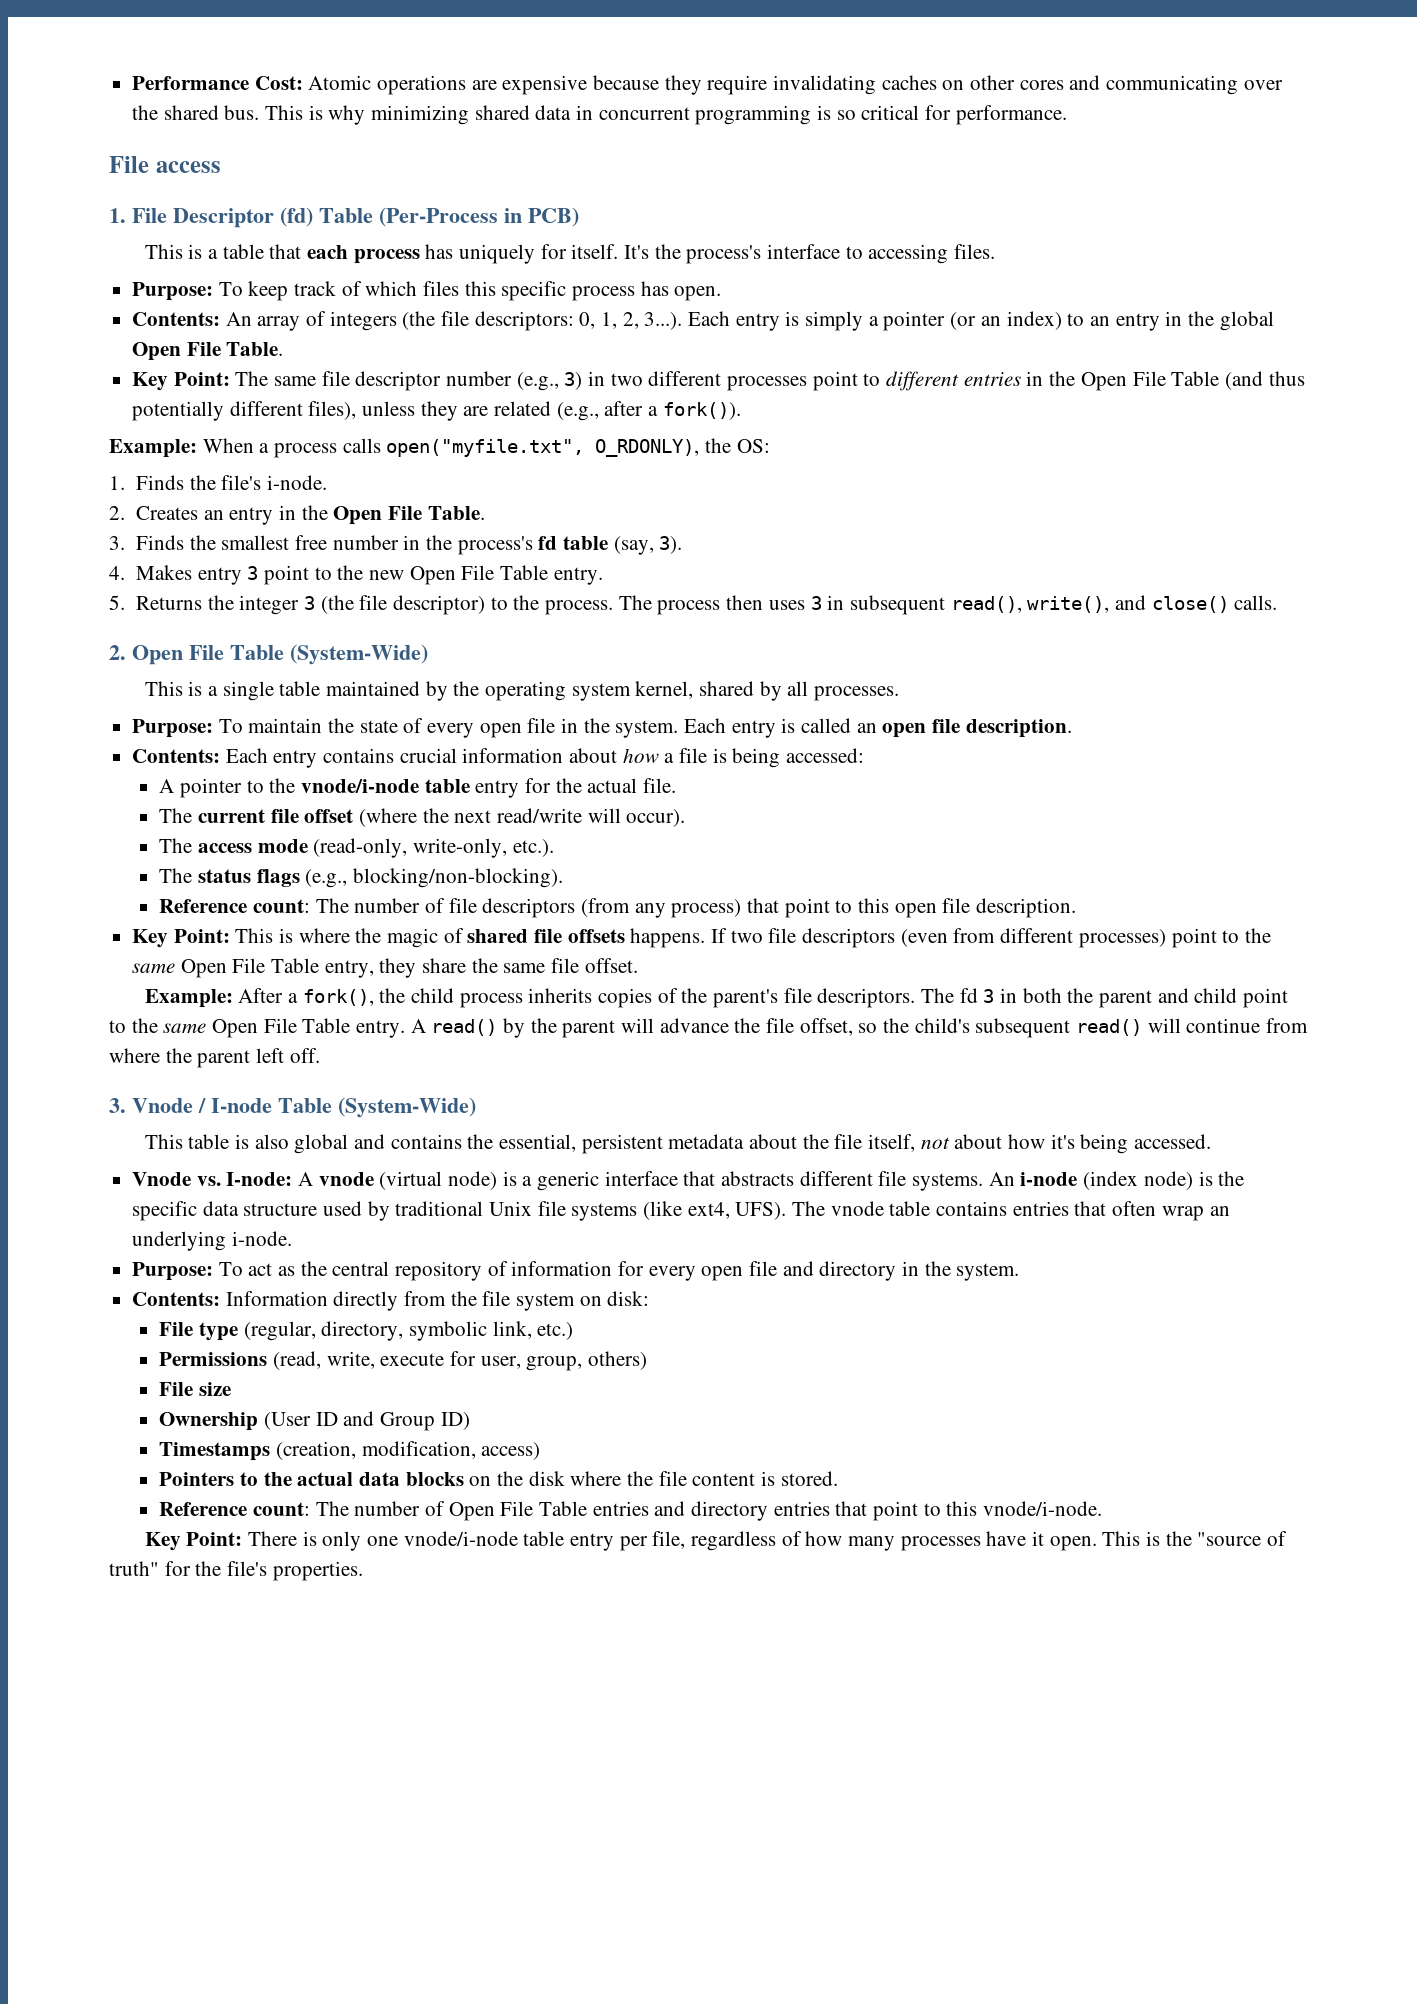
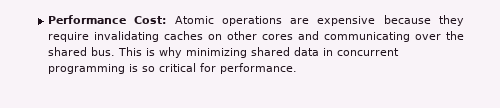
[109,156,221,173] [109,207,579,228] [144,244,996,264] [132,281,722,301] [132,311,1274,331] [132,342,284,361] [132,371,1305,391] [132,401,741,421] [109,438,770,458] [109,475,328,490] [109,505,485,525] [109,535,683,555] [109,565,603,585] [109,595,1278,615] [109,644,428,665] [144,681,900,701] [132,718,1072,738] [132,748,865,768] [159,778,676,798] [159,808,686,827] [159,838,554,858] [159,868,563,888] [159,898,1076,918] [132,928,1271,948] [132,958,638,978] [144,988,1289,1008] [109,1018,1309,1038] [109,1048,320,1068] [109,1097,476,1118] [144,1134,1212,1154] [132,1171,1245,1191] [132,1201,1230,1221] [132,1231,292,1251] [132,1261,1020,1281] [132,1291,650,1311] [159,1321,574,1341] [159,1351,647,1371] [159,1382,231,1396] [159,1411,470,1431] [159,1441,541,1461] [159,1471,838,1486] [159,1501,1102,1521] [144,1531,1288,1551] [109,1561,363,1581] // File access // 1. File Descriptor (fd) Table (Per-Process in PCB) // This is a table that each process has uniquely for itself. It's the process's interface to accessing files. // Purpose: To keep track of which files this specific process has open. // Contents: An array of integers (the file descriptors: 0, 1, 2, 3...). Each entry is simply a pointer (or an index) to an entry in the global Open File Table. // Key Point: The same file descriptor number (e.g., 3) in two different processes point to different entries in the Open File Table (and thus potentially different files), unless they are related (e.g., after a fork()). // Example: When a process calls open("myfile.txt", O_RDONLY), the OS: // 1. Finds the file's i-node. // 2. Creates an entry in the Open File Table. // 3. Finds the smallest free number in the process's fd table (say, 3). // 4. Makes entry 3 point to the new Open File Table entry. // 5. Returns the integer 3 (the file descriptor) to the process. The process then uses 3 in subsequent read(), write(), and close() calls. // 2. Open File Table (System-Wide) // This is a single table maintained by the operating system kernel, shared by all processes. // Purpose: To maintain the state of every open file in the system. Each entry is called an open file description. // Contents: Each entry contains crucial information about how a file is being accessed: // A pointer to the vnode/i-node table entry for the actual file. // The current file offset (where the next read/write will occur). // The access mode (read-only, write-only, etc.). // The status flags (e.g., blocking/non-blocking). // Reference count: The number of file descriptors (from any process) that point to this open file description. // Key Point: This is where the magic of shared file offsets happens. If two file descriptors (even from different processes) point to the same Open File Table entry, they share the same file offset. // Example: After a fork(), the child process inherits copies of the parent's file descriptors. The fd 3 in both the parent and child point to the same Open File Table entry. A read() by the parent will advance the file offset, so the child's subsequent read() will continue from where the parent left off. // 3. Vnode / I-node Table (System-Wide) // This table is also global and contains the essential, persistent metadata about the file itself, not about how it's being accessed. // Vnode vs. I-node: A vnode (virtual node) is a generic interface that abstracts different file systems. An i-node (index node) is the specific data structure used by traditional Unix file systems (like ext4, UFS). The vnode table contains entries that often wrap an underlying i-node. // Purpose: To act as the central repository of information for every open file and directory in the system. // Contents: Information directly from the file system on disk: // File type (regular, directory, symbolic link, etc.) // Permissions (read, write, execute for user, group, others) // File size // Ownership (User ID and Group ID) // Timestamps (creation, modification, access) // Pointers to the actual data blocks on the disk where the file content is stored. // Reference count: The number of Open File Table entries and directory entries that point to this vnode/i-node. // Key Point: There is only one vnode/i-node table entry per file, regardless of how many processes have it open. This is the "source of truth" for the file's properties. -> (298, 68) none

